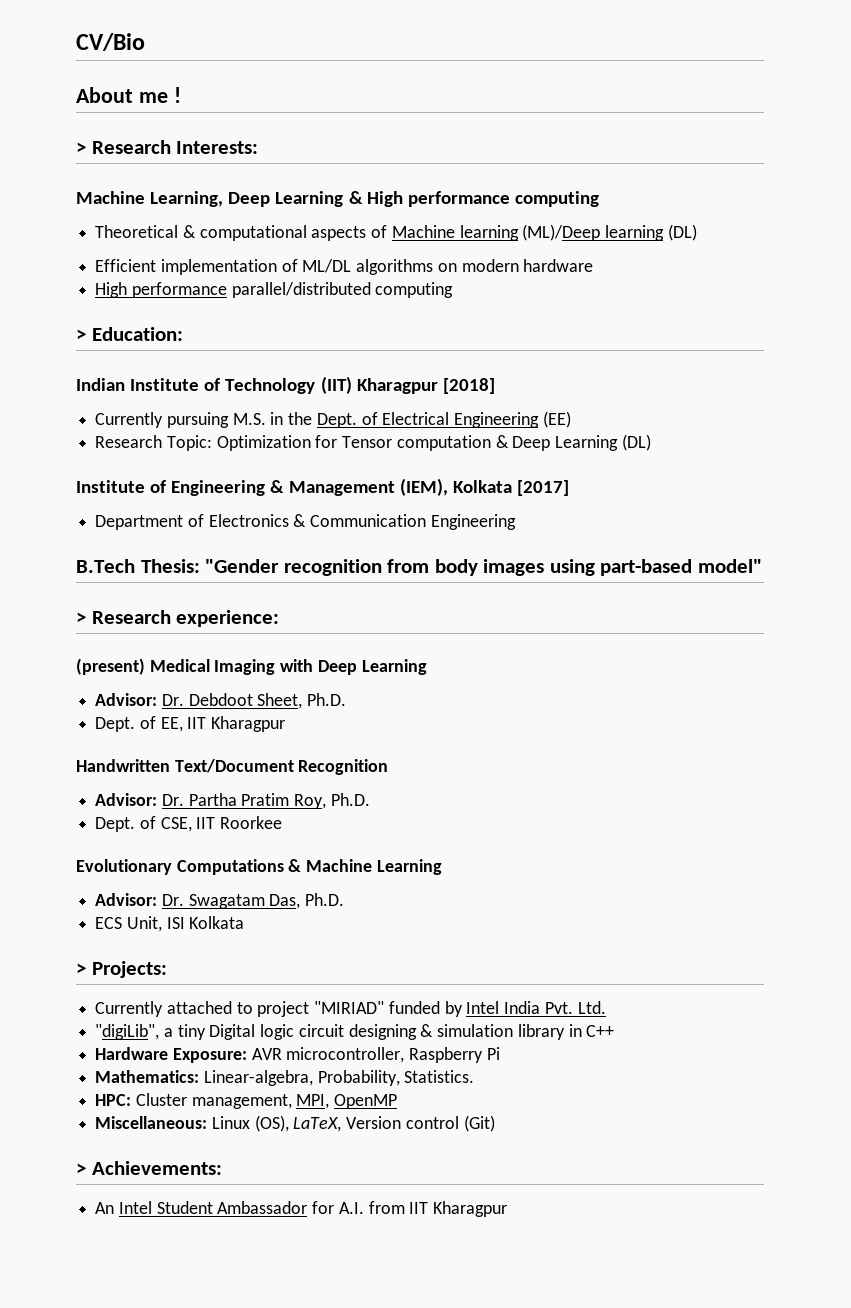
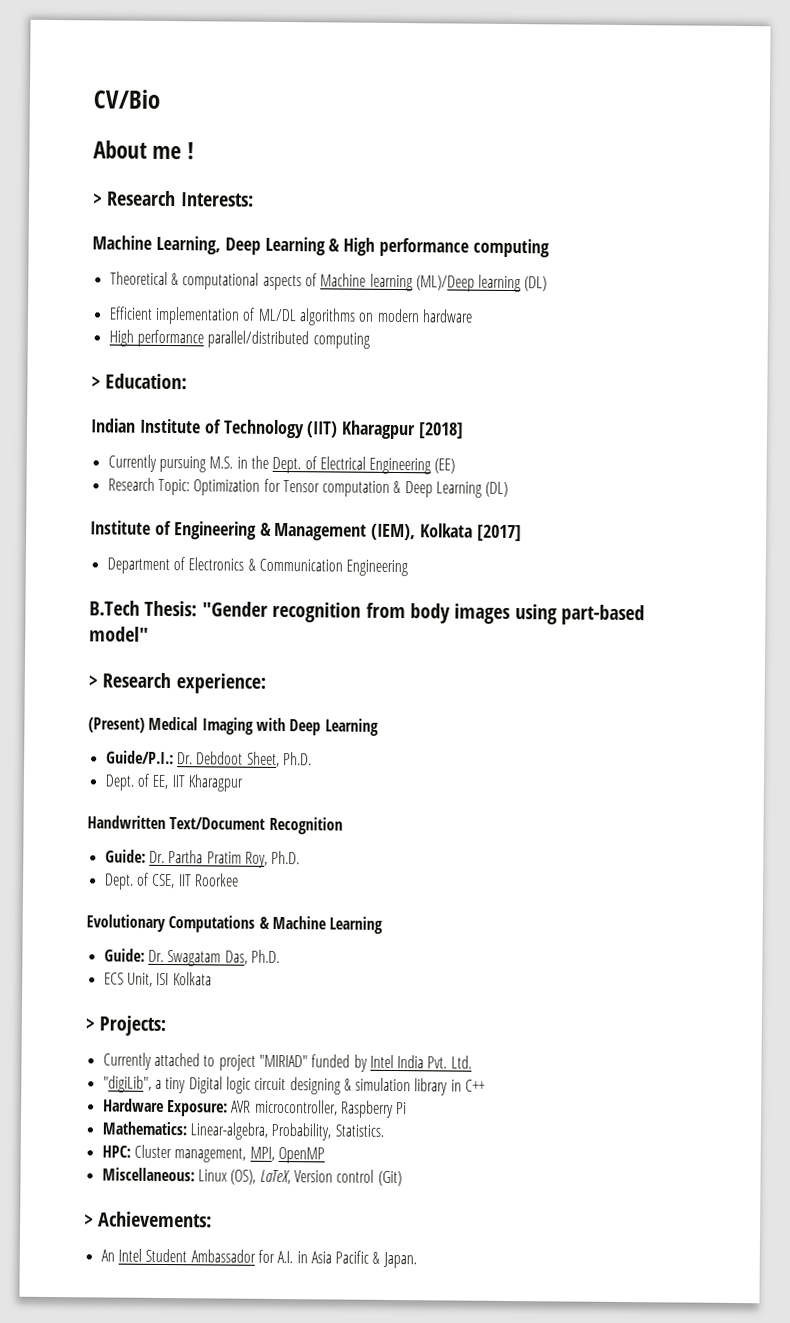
[76,658,145,675] (present) -> [88,717,145,733] (Present)
[95,693,158,706] Advisor: -> [105,750,174,765] Guide/P.I.:
[95,793,158,806] Advisor: -> [104,849,146,863] Guide:
[95,893,158,906] Advisor: -> [103,948,145,962] Guide:
[368,1201,508,1217] from IIT Kharagpur -> [296,1250,417,1269] in Asia Pacific & Japan.

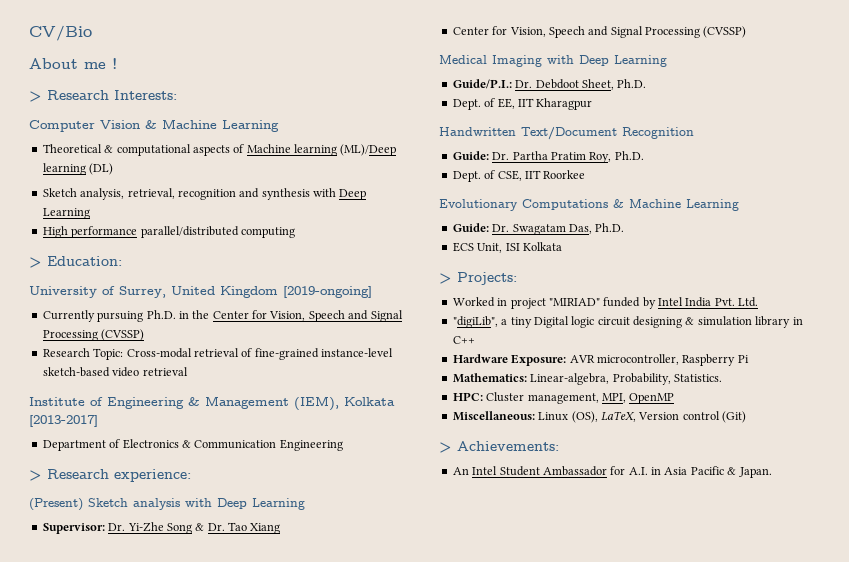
[92,235,551,258] Machine Learning, Deep Learning & High performance computing -> [29,119,279,132] Computer Vision & Machine Learning
[108,306,473,326] Efficient implementation of ML/DL algorithms on modern hardware -> [42,188,367,200] [42,208,90,219] Sketch analysis, retrieval, recognition and synthesis with Deep Learning
[90,418,465,440] Indian Institute of Technology (IIT) Kharagpur [2018] -> [29,286,372,298] University of Surrey, United Kingdom [2019-ongoing]
[209,456,234,469] M.S. -> [146,310,176,319] Ph.D.
[272,456,456,475] [107,477,509,498] Dept. of Electrical Engineering (EE) // Research Topic: Optimization for Tensor computation & Deep Learning (DL) -> [212,310,403,322] [42,329,145,341] [42,348,393,360] [42,367,188,377] Center for Vision, Speech and Signal Processing (CVSSP) // Research Topic: Cross-modal retrieval of fine-grained instance-level sketch-based video retrieval
[477,524,523,542] [2017] -> [29,415,98,427] [2013-2017]
[89,600,646,626] [89,626,149,642] [88,672,266,694] [88,717,145,733] B.Tech Thesis: "Gender recognition from body images using part-based model" // > Research experience: // (Present) -> [29,469,191,482] [29,498,305,511] [42,522,281,534] [452,26,747,38] > Research experience: // (Present) Sketch analysis with Deep Learning // Supervisor: Dr. Yi-Zhe Song & Dr. Tao Xiang // Center for Vision, Speech and Signal Processing (CVSSP) //
[102,1052,216,1070] Currently attached to -> [452,297,508,307] Worked in

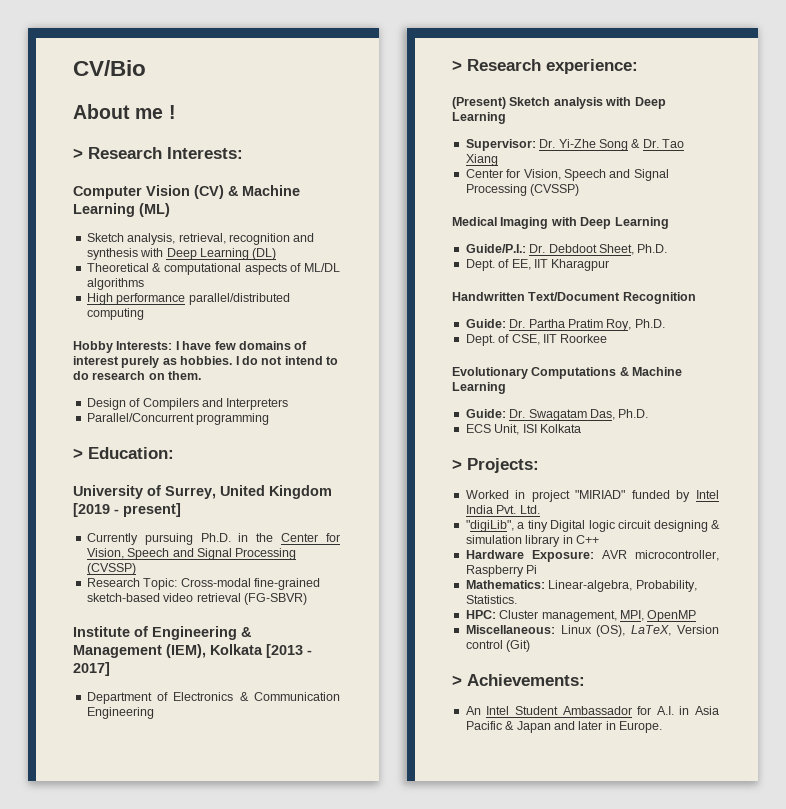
[145,119,279,132] [42,144,397,156] [42,163,114,175] & Machine Learning // Theoretical & computational aspects of Machine learning (ML)/Deep learning (DL) -> [194,185,300,199] [73,203,170,217] (CV) & Machine Learning (ML)
[42,226,295,238] // High performance parallel/distributed computing -> [252,248,277,260] [86,263,340,275] [86,278,144,290] [86,293,290,305] [86,308,144,320] [73,341,308,353] [73,356,338,368] [73,371,202,380] [86,398,289,410] [86,413,270,425] (DL) // Theoretical & computational aspects of ML/DL algorithms // High performance parallel/distributed computing // Hobby Interests: I have few domains of interest purely as hobbies. I do not intend to do research on them. // Design of Compilers and Interpreters // Parallel/Concurrent programming
[283,286,372,298] [2019-ongoing] -> [73,503,181,517] [2019 - present]
[193,348,393,360] retrieval of fine-grained instance-level -> [253,578,320,590] fine-grained
(188, 371) none -> [243,593,307,605] (FG-SBVR)
[29,415,98,427] [2013-2017] -> [266,644,312,658] [73,662,110,676] [2013 - 2017]
[738,467,772,478] Japan. -> [516,721,662,733] Japan and later in Europe.

